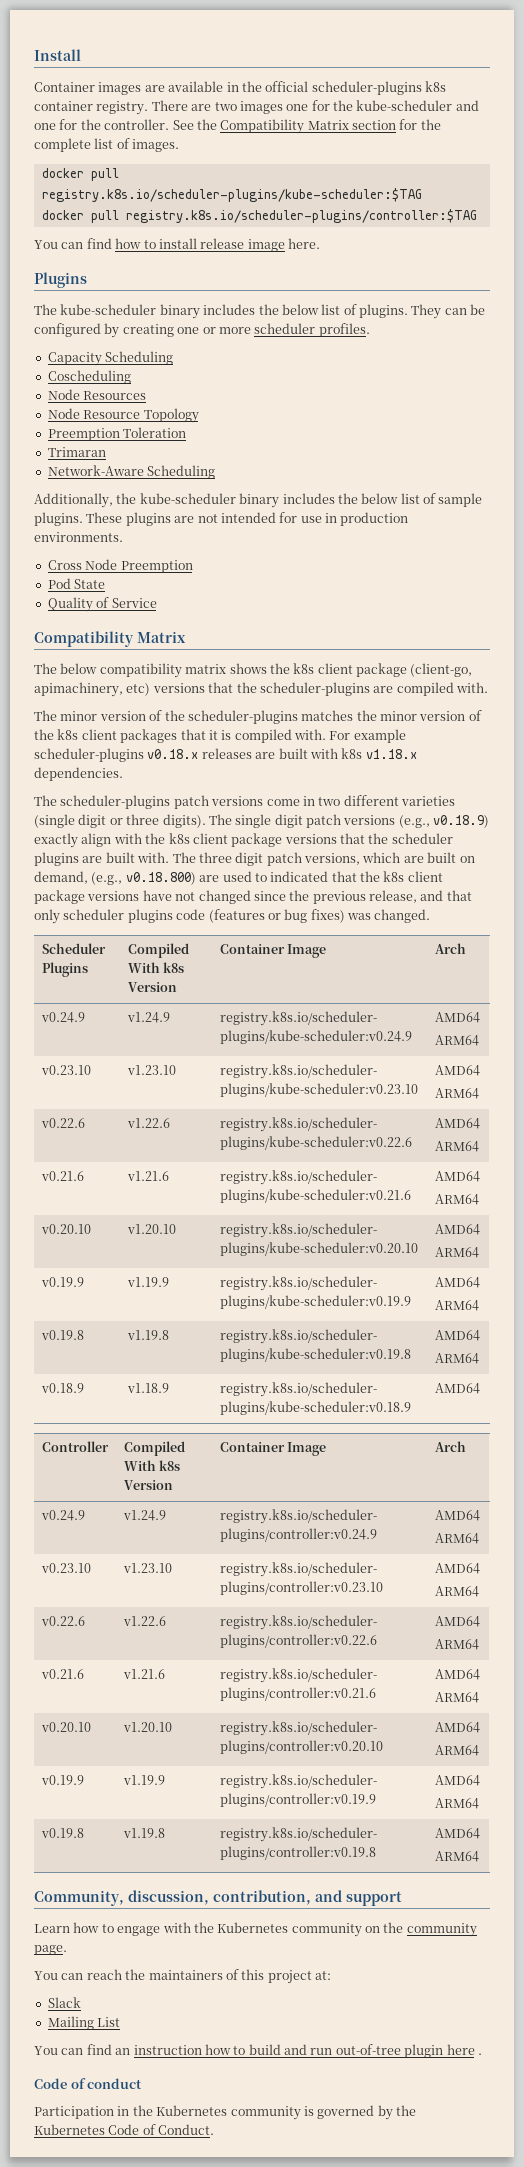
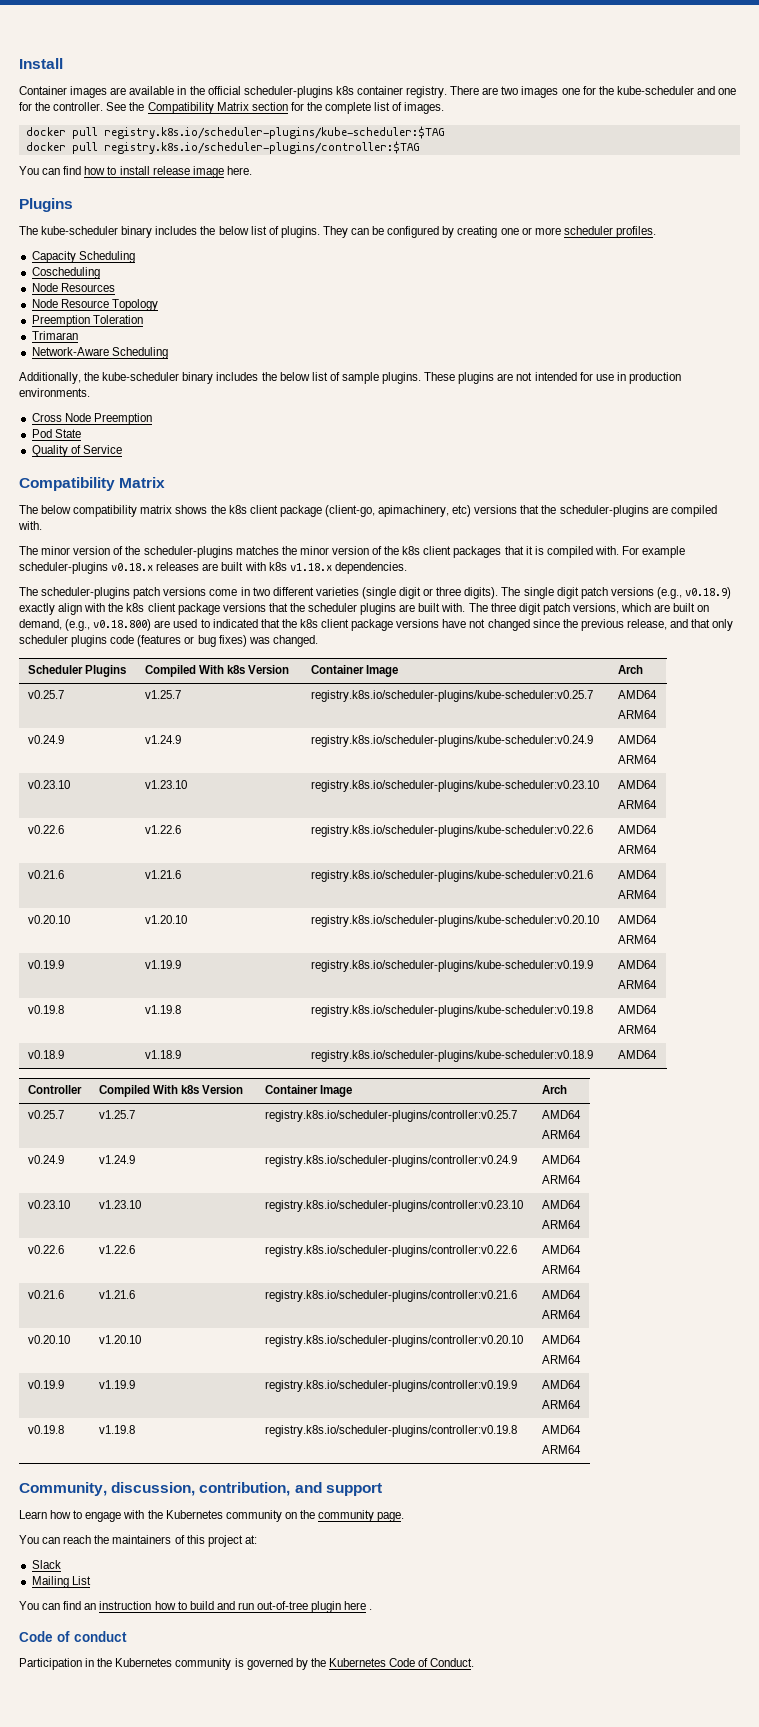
(466, 948) none -> [27,690,64,699] [144,690,181,699] [310,690,593,702] [617,690,657,699] [617,710,657,719] // v0.25.7 | v1.25.7 | registry.k8s.io/scheduler-plugins/kube-scheduler:v0.25.7 | AMD64 // ARM64
(466, 1446) none -> [27,1110,64,1119] [98,1110,135,1119] [264,1110,517,1122] [541,1110,581,1119] [541,1130,581,1139] // v0.25.7 | v1.25.7 | registry.k8s.io/scheduler-plugins/controller:v0.25.7 | AMD64 // ARM64

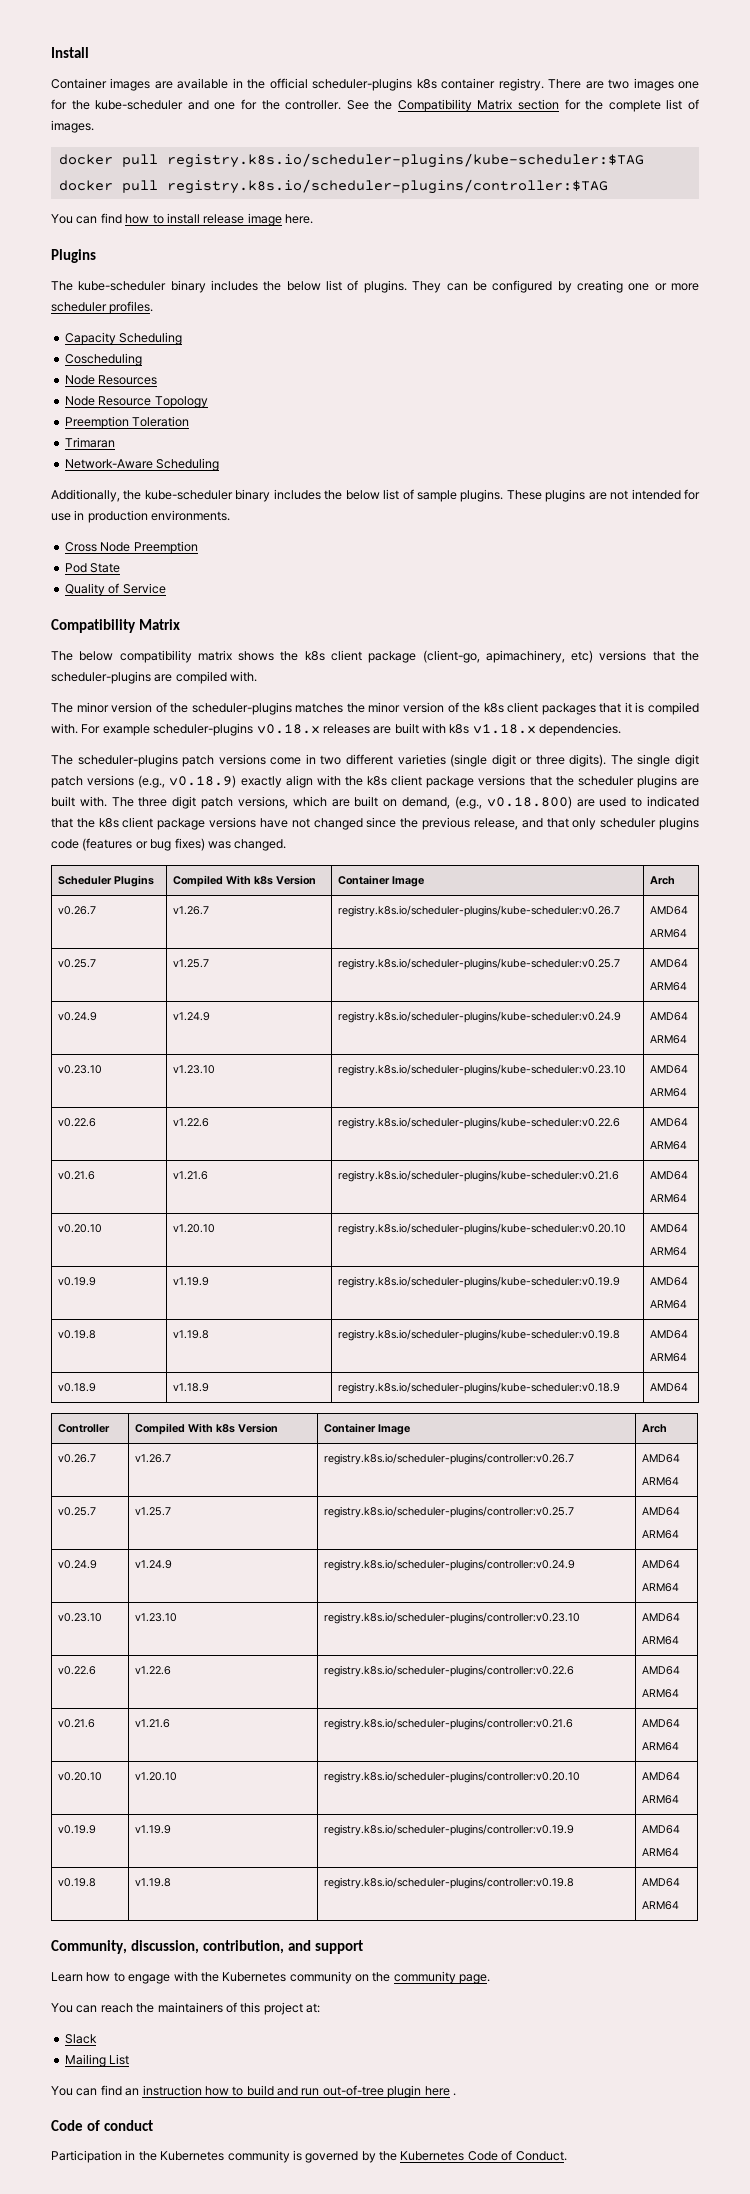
(643, 669) none -> [58,906,97,915] [173,906,210,915] [338,905,621,917] [650,906,689,915] [650,929,688,938] // v0.26.7 | v1.26.7 | registry.k8s.io/scheduler-plugins/kube-scheduler:v0.26.7 | AMD64 // ARM64
(567, 1089) none -> [58,1454,97,1463] [135,1454,172,1463] [324,1453,575,1465] [642,1454,681,1463] [642,1477,680,1486] // v0.26.7 | v1.26.7 | registry.k8s.io/scheduler-plugins/controller:v0.26.7 | AMD64 // ARM64

